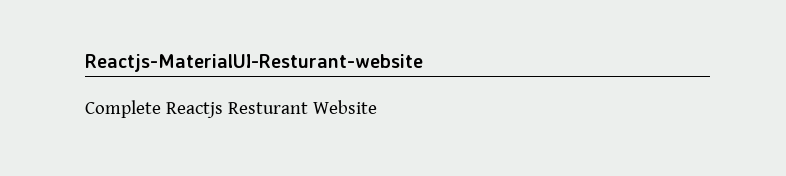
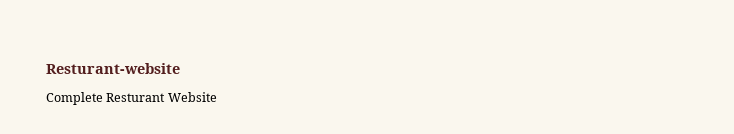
[85,54,423,72] Reactjs-MaterialUI-Resturant-website -> [46,63,180,74] Resturant-website
[165,102,223,118] Reactjs -> (103, 98) none

